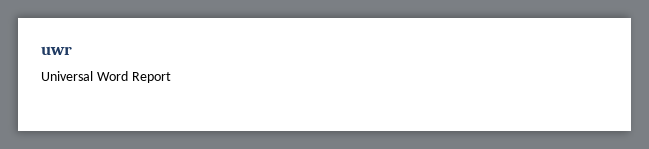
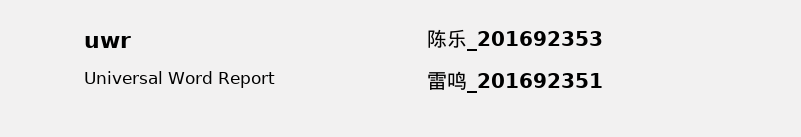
(171, 77) none -> [427,29,603,51] [427,71,603,93] // 陈乐_201692353 // 雷鸣_201692351

